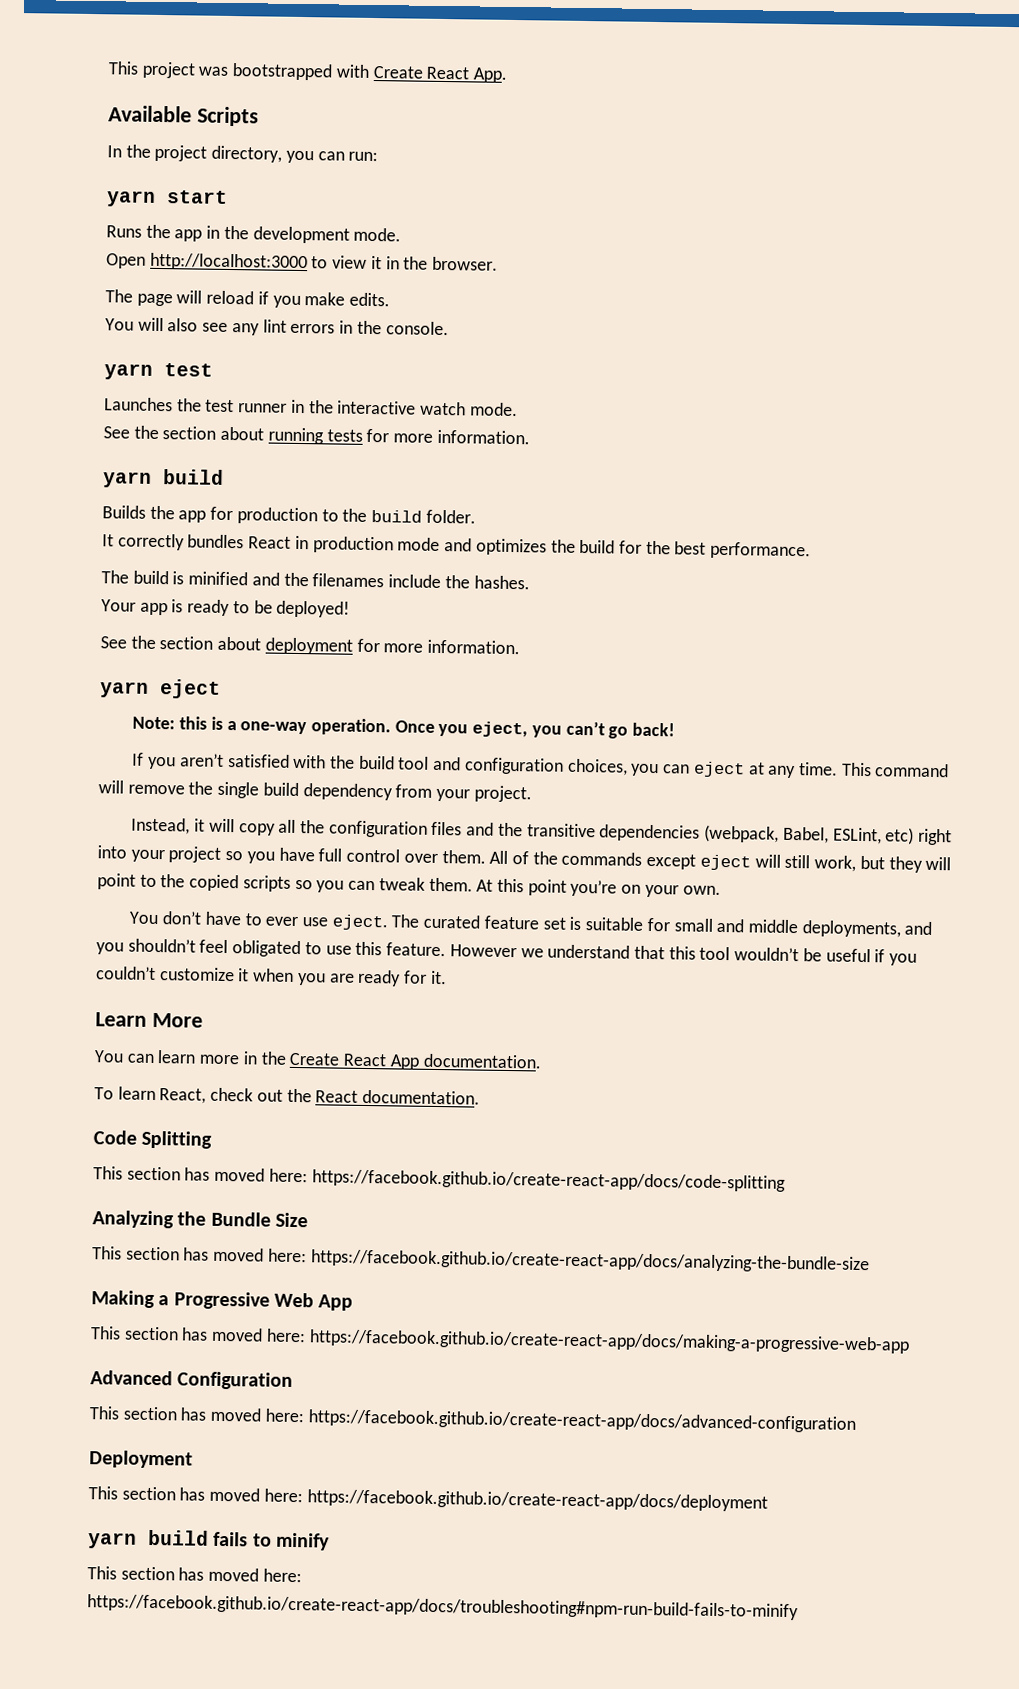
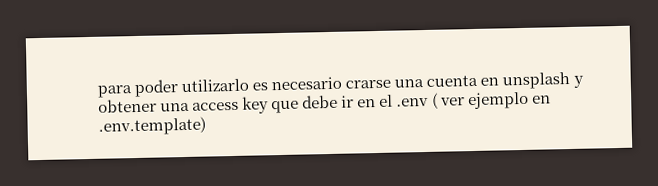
[108,61,508,83] [108,105,259,127] [107,144,379,164] [106,190,228,207] [106,224,402,244] [106,252,499,272] [105,289,391,308] [105,317,449,336] [104,363,213,380] [104,397,518,417] [103,425,530,445] [103,469,224,488] [102,505,476,525] [102,533,812,560] [101,570,530,590] [101,599,351,618] [100,635,521,655] [100,679,221,699] [132,716,676,739] [132,752,950,779] [98,780,532,803] [131,817,952,846] [97,845,952,873] [97,873,721,898] [129,911,933,938] [96,938,918,966] [96,966,447,987] [95,1012,203,1028] [94,1050,542,1070] [94,1086,481,1105] [93,1130,213,1149] [93,1166,786,1192] [92,1210,308,1229] [92,1246,870,1274] [91,1290,354,1311] [90,1326,910,1354] [90,1370,294,1390] [89,1406,856,1433] [89,1450,193,1469] [88,1486,768,1512] [88,1529,330,1551] [87,1566,302,1583] [87,1594,799,1621] This project was bootstrapped with Create React App. // Available Scripts // In the project directory, you can run: // yarn start // Runs the app in the development mode. // Open http://localhost:3000 to view it in the browser. // The page will reload if you make edits. // You will also see any lint errors in the console. // yarn test // Launches the test runner in the interactive watch mode. // See the section about running tests for more information. // yarn build // Builds the app for production to the build folder. // It correctly bundles React in production mode and optimizes the build for the best performance. // The build is minified and the filenames include the hashes. // Your app is ready to be deployed! // See the section about deployment for more information. // yarn eject // Note: this is a one-way operation. Once you eject, you can’t go back! // If you aren’t satisfied with the build tool and configuration choices, you can eject at any time. This command will remove the single build dependency from your project. // Instead, it will copy all the configuration files and the transitive dependencies (webpack, Babel, ESLint, etc) right into your project so you have full control over them. All of the commands except eject will still work, but they will point to the copied scripts so you can tweak them. At this point you’re on your own. // You don’t have to ever use eject. The curated feature set is suitable for small and middle deployments, and you shouldn’t feel obligated to use this feature. However we understand that this tool wouldn’t be useful if you couldn’t customize it when you are ready for it. // Learn More // You can learn more in the Create React App documentation. // To learn React, check out the React documentation. // Code Splitting // This section has moved here: https://facebook.github.io/create-react-app/docs/code-splitting // Analyzing the Bundle Size // This section has moved here: https://facebook.github.io/create-react-app/docs/analyzing-the-bundle-size // Making a Progressive Web App // This section has moved here: https://facebook.github.io/create-react-app/docs/making-a-progressive-web-app // Advanced Configuration // This section has moved here: https://facebook.github.io/create-react-app/docs/advanced-configuration // Deployment // This section has moved here: https://facebook.github.io/create-react-app/docs/deployment // yarn build fails to minify // This section has moved here: https://facebook.github.io/create-react-app/docs/troubleshooting#npm-run-build-fails-to-minify -> [97,71,584,98] [98,91,551,114] [98,116,206,136] para poder utilizarlo es necesario crarse una cuenta en unsplash y obtener una access key que debe ir en el .env ( ver ejemplo en .env.template)

